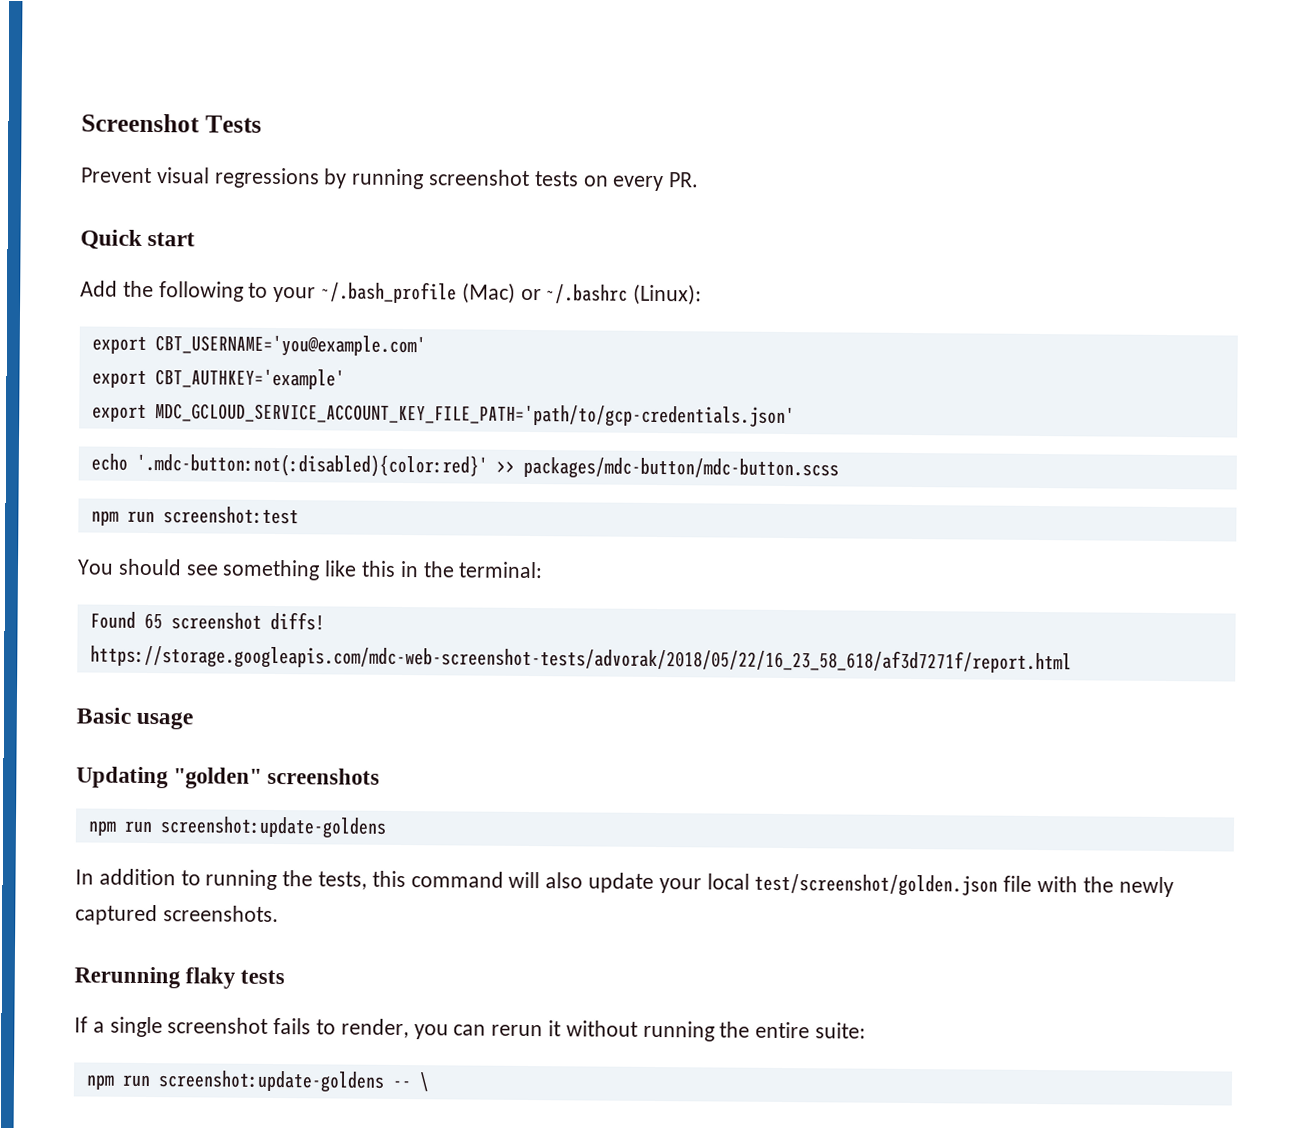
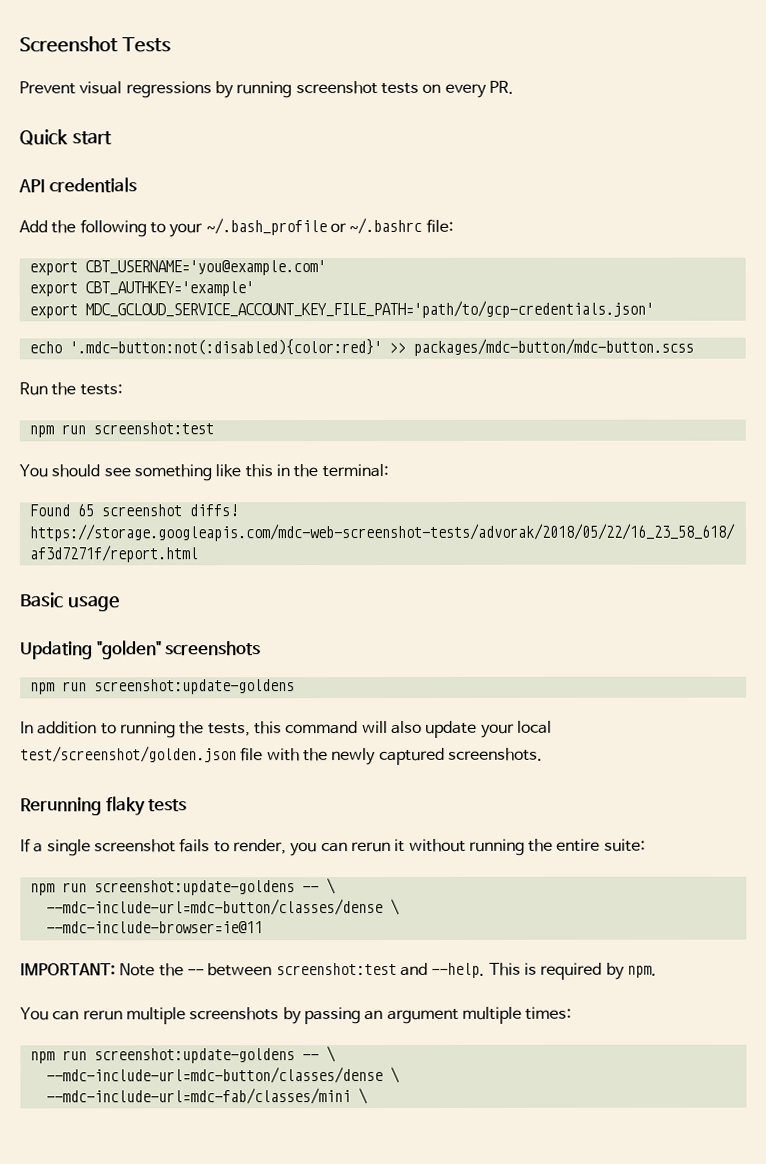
(196, 239) none -> [18,177,137,193] // API credentials
[461,282,516,304] (Mac) -> (327, 227) none
[633,283,703,306] (Linux): -> [425,218,454,233] file:
(839, 468) none -> [19,382,123,396] // Run the tests:
(430, 1082) none -> [45,898,400,916] [45,921,263,934] [20,962,657,980] [20,1006,573,1025] [29,1046,336,1064] [45,1066,400,1084] [45,1088,368,1105] // --mdc-include-url=mdc-button/classes/dense \ // --mdc-include-browser=ie@11 // IMPORTANT: Note the -- between screenshot:test and --help. This is required by npm. // You can rerun multiple screenshots by passing an argument multiple times: // npm run screenshot:update-goldens -- \ // --mdc-include-url=mdc-button/classes/dense \ // --mdc-include-url=mdc-fab/classes/mini \

